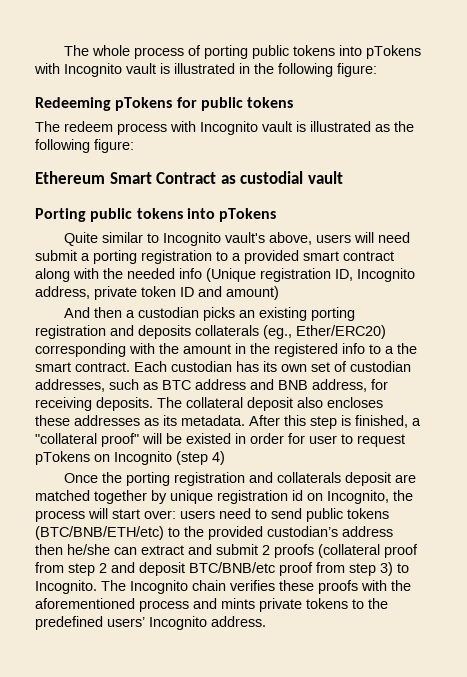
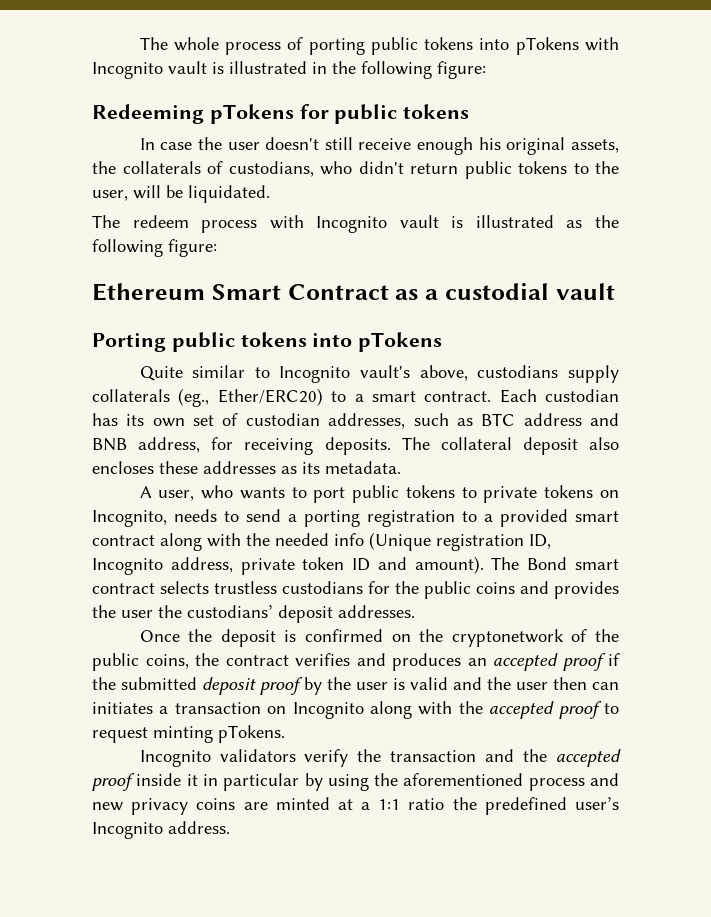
(294, 102) none -> [139,137,619,155] [92,161,619,179] [92,185,270,203] // In case the user doesn't still receive enough his original assets, the collaterals of custodians, who didn't return public tokens to the user, will be liquidated.
(236, 179) none -> [425,289,438,300] a
[315,232,410,243] [35,250,394,264] [35,268,415,282] [35,286,279,300] [63,307,355,321] [35,325,386,339] [35,343,417,357] users will need submit a porting registration to a provided smart contract along with the needed info (Unique registration ID, Incognito address, private token ID and amount) // And then a custodian picks an existing porting registration and deposits collaterals (eg., Ether/ERC20) corresponding with the amount in the registered info to a the -> [477,365,620,383] [92,388,364,407] custodians supply collaterals (eg., Ether/ERC20) to a
[249,415,421,429] [35,433,405,447] [35,451,225,465] [63,472,416,486] [35,490,413,504] [35,508,389,522] [35,526,393,540] [35,544,418,558] [35,562,409,576] [35,580,411,594] [35,598,364,612] After this step is finished, a "collateral proof" will be existed in order for user to request pTokens on Incognito (step 4) // Once the porting registration and collaterals deposit are matched together by unique registration id on Incognito, the process will start over: users need to send public tokens (BTC/BNB/ETH/etc) to the provided custodian’s address then he/she can extract and submit 2 proofs (collateral proof from step 2 and deposit BTC/BNB/etc proof from step 3) to Incognito. The Incognito chain verifies these proofs with the aforementioned process and mints private tokens to -> [139,485,619,503] [92,509,619,527] [92,532,551,551] [92,556,619,575] [92,581,619,599] [92,605,415,623] [139,629,620,647] [92,653,620,671] [92,677,619,695] [92,701,619,719] [92,725,285,743] [139,749,622,767] [92,773,619,791] [92,797,445,815] // A user, who wants to port public tokens to private tokens on Incognito, needs to send a porting registration to a provided smart contract along with the needed info (Unique registration ID, Incognito address, private token ID and amount). The Bond smart contract selects trustless custodians for the public coins and provides the user the custodians’ deposit addresses. // Once the deposit is confirmed on the cryptonetwork of the public coins, the contract verifies and produces an accepted proof if the submitted deposit proof by the user is valid and the user then can initiates a transaction on Incognito along with the accepted proof to request minting pTokens. // Incognito validators verify the transaction and the accepted proof inside it in particular by using the aforementioned process and new privacy coins are minted at a 1:1 ratio
[107,617,145,627] users’ -> [575,797,619,810] user’s

